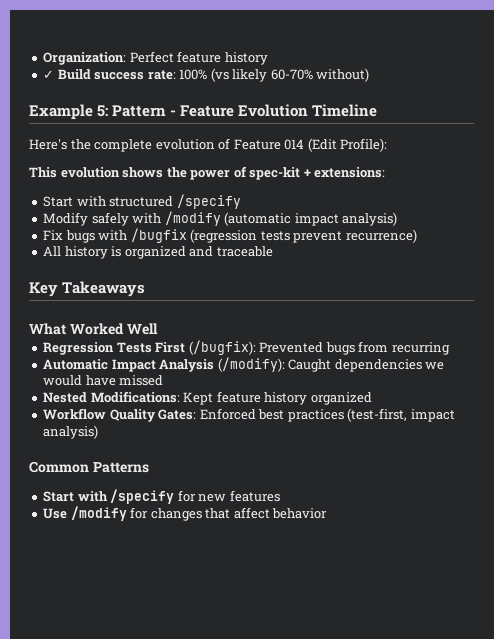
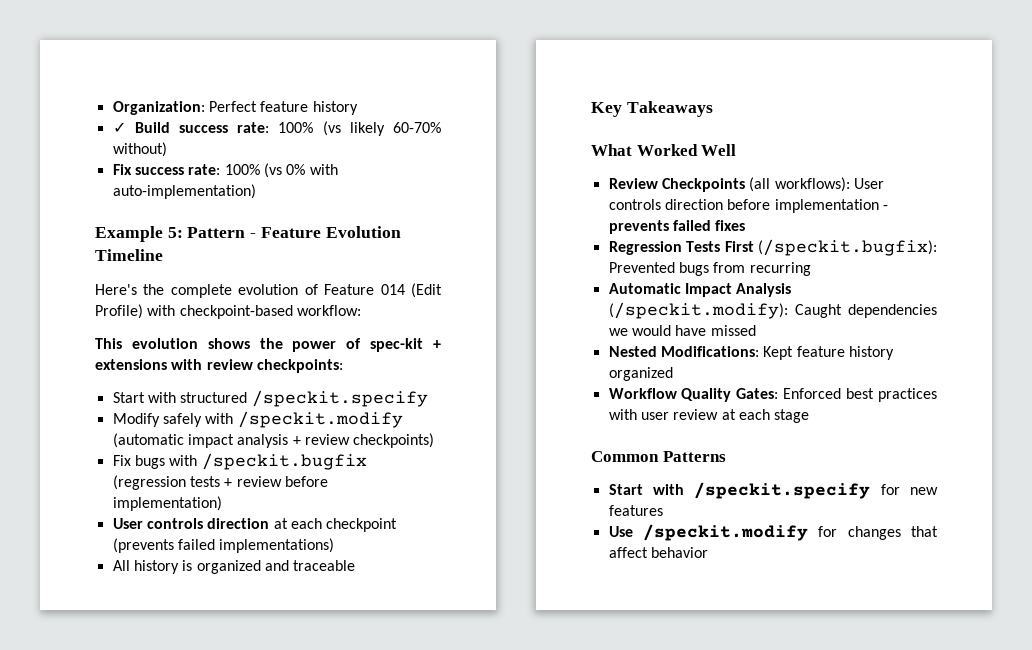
(370, 75) none -> [112,163,338,178] [112,184,256,199] // Fix success rate: 100% (vs 0% with auto-implementation)
[340,138,388,152] Profile): -> [95,304,361,319] Profile) with checkpoint-based workflow:
[314,167,386,178] extensions: -> [95,359,343,373] extensions with review checkpoints:
[176,194,241,209] /specify -> [251,390,428,407] /speckit.specify
[164,211,221,226] /modify -> [237,411,403,428] /speckit.modify
[342,212,398,226] analysis) -> [237,433,435,448] analysis + review checkpoints)
[130,228,187,243] /bugfix -> [201,453,367,470] /speckit.bugfix
[293,229,417,243] prevent recurrence) -> [224,476,328,487] [112,496,222,511] [112,518,398,532] [112,538,335,553] + review before implementation) // User controls direction at each checkpoint (prevents failed implementations)
(158, 329) none -> [608,177,884,192] [608,199,888,213] [608,220,746,234] // Review Checkpoints (all workflows): User controls direction before implementation - prevents failed fixes
[188,340,256,355] (/bugfix): -> [758,239,937,256] (/speckit.bugfix):
[217,357,285,372] (/modify): -> [608,302,788,319] (/speckit.modify):
[347,408,455,422] [43,425,99,439] (test-first, impact analysis) -> [608,409,810,423] with user review at each stage
[110,489,175,504] /specify -> [694,482,871,499] /speckit.specify
[70,506,127,521] /modify -> [642,524,808,541] /speckit.modify

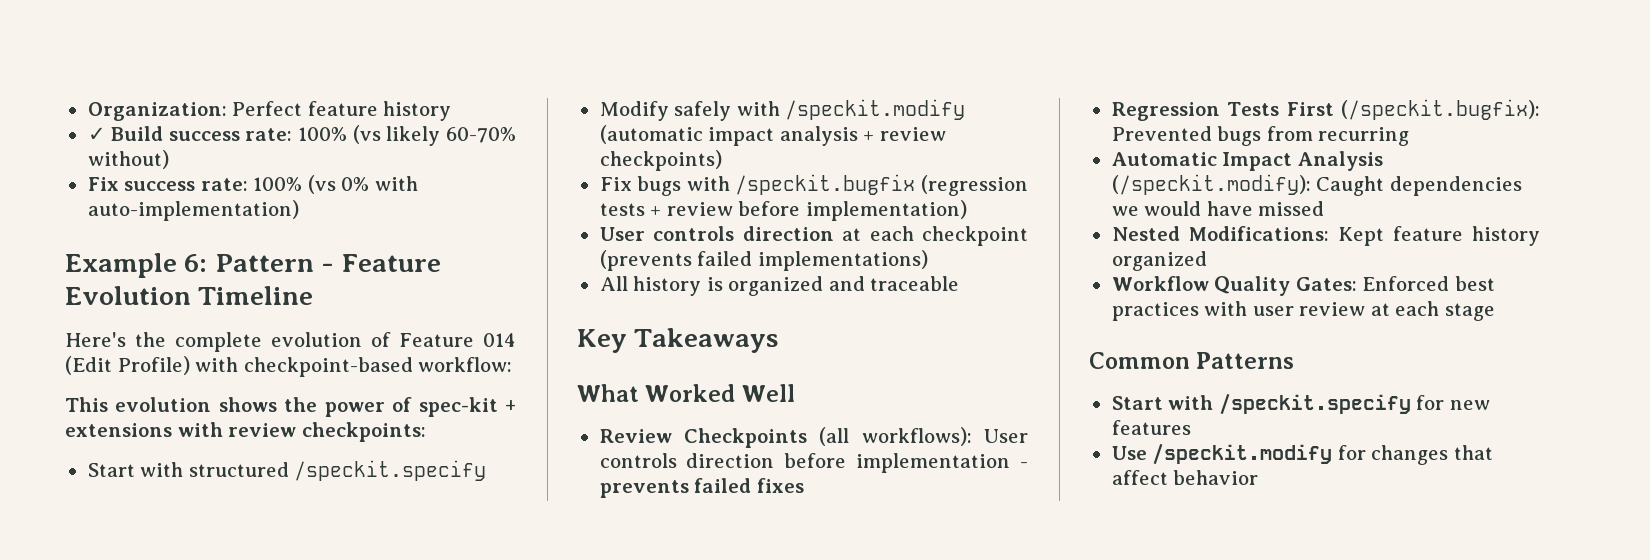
[167,227,183,238] 5: -> [184,254,208,272] 6:

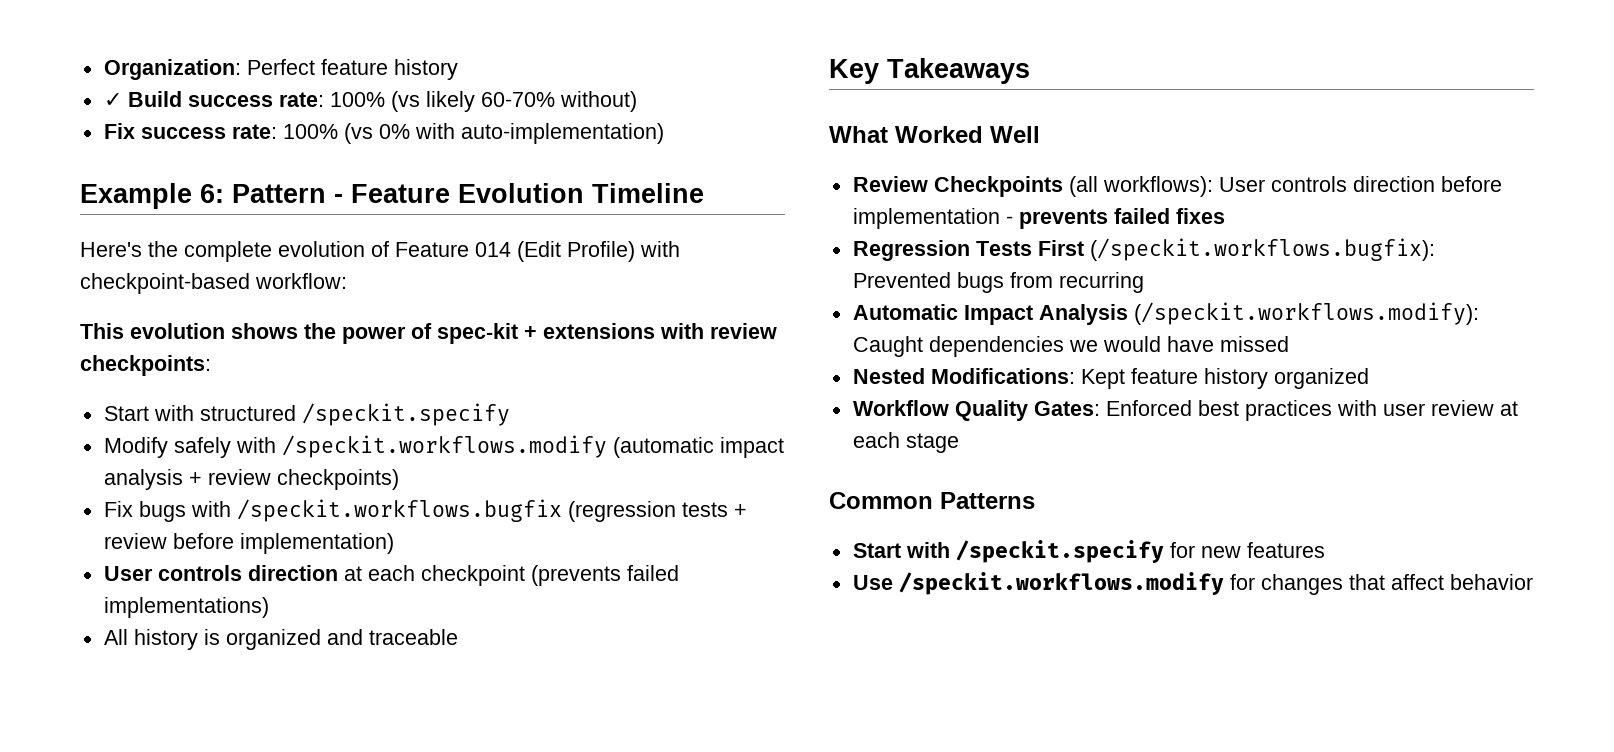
[785,99,966,120] /speckit.modify -> [281,435,607,458] /speckit.workflows.modify
[735,174,916,195] /speckit.bugfix -> [236,499,562,522] /speckit.workflows.bugfix
[1341,99,1540,120] (/speckit.bugfix): -> [1089,238,1435,261] (/speckit.workflows.bugfix):
[1111,174,1311,195] (/speckit.modify): -> [1133,302,1479,325] (/speckit.workflows.modify):
[1152,443,1333,465] /speckit.modify -> [898,572,1224,595] /speckit.workflows.modify

